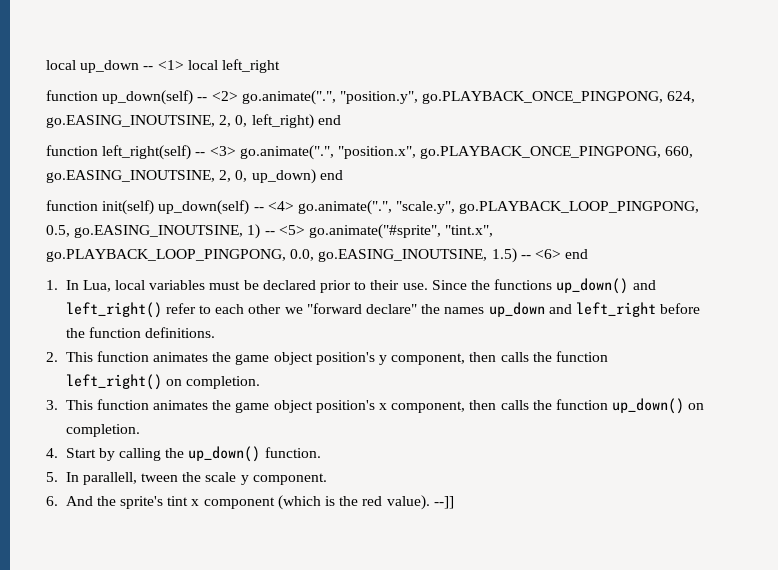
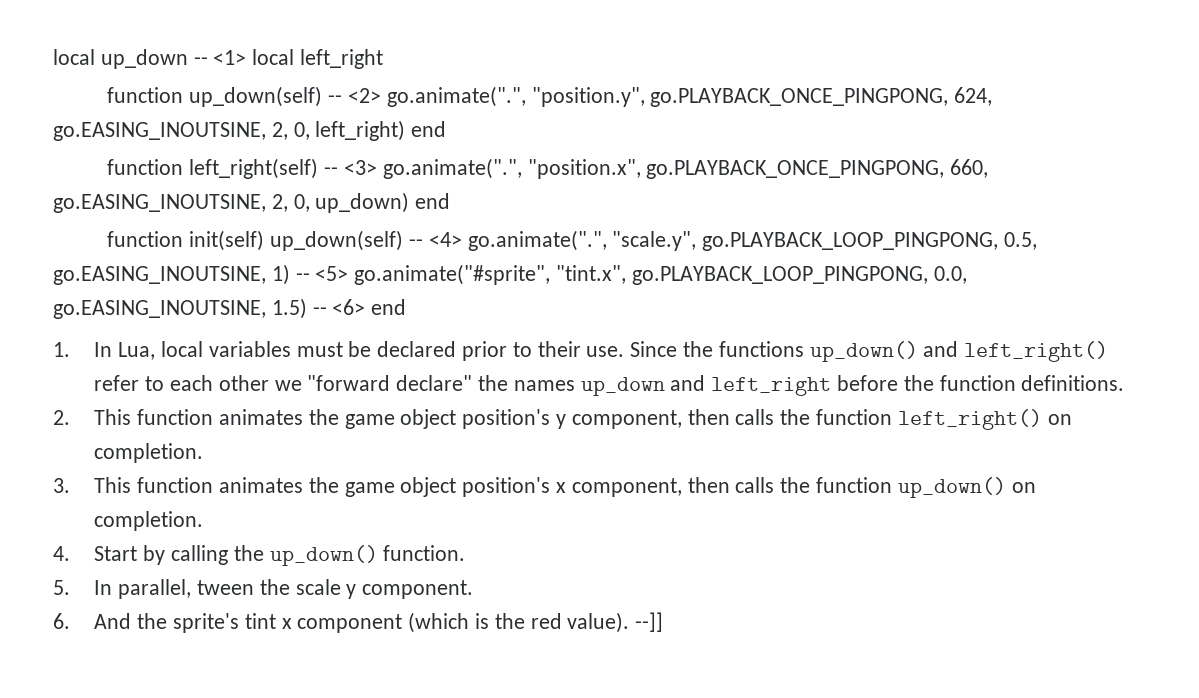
[82,472,137,485] parallell, -> [118,579,192,599] parallel,

